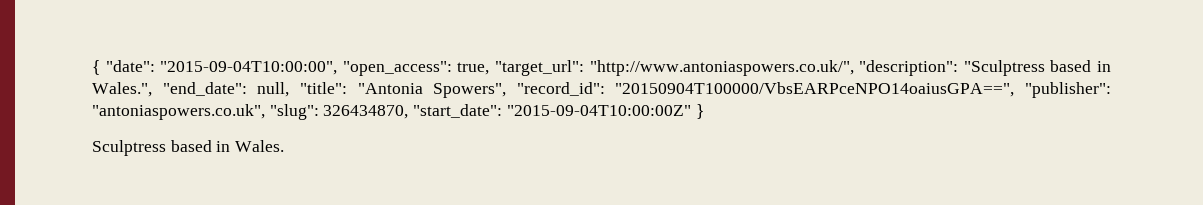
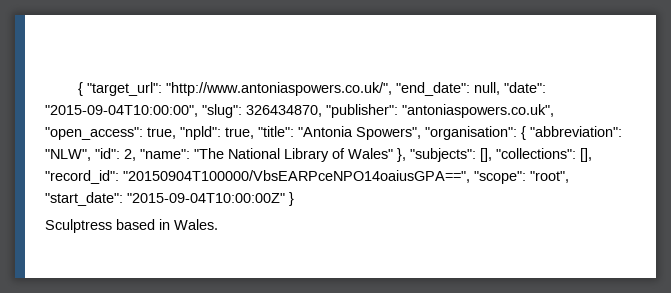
[92,60,1111,76] [92,82,1111,98] [92,104,409,120] { "date": "2015-09-04T10:00:00", "open_access": true, "target_url": "http://www.antoniaspowers.co.uk/", "description": "Sculptress based in Wales.", "end_date": null, "title": "Antonia Spowers", "record_id": "20150904T100000/VbsEARPceNPO14oaiusGPA==", "publisher": "antoniaspowers.co.uk", "slug": 326434870, -> [78,82,547,96] [45,104,554,118] [45,126,622,140] [45,148,592,162] [45,170,569,184] { "target_url": "http://www.antoniaspowers.co.uk/", "end_date": null, "date": "2015-09-04T10:00:00", "slug": 326434870, "publisher": "antoniaspowers.co.uk", "open_access": true, "npld": true, "title": "Antonia Spowers", "organisation": { "abbreviation": "NLW", "id": 2, "name": "The National Library of Wales" }, "subjects": [], "collections": [], "record_id": "20150904T100000/VbsEARPceNPO14oaiusGPA==", "scope": "root",

